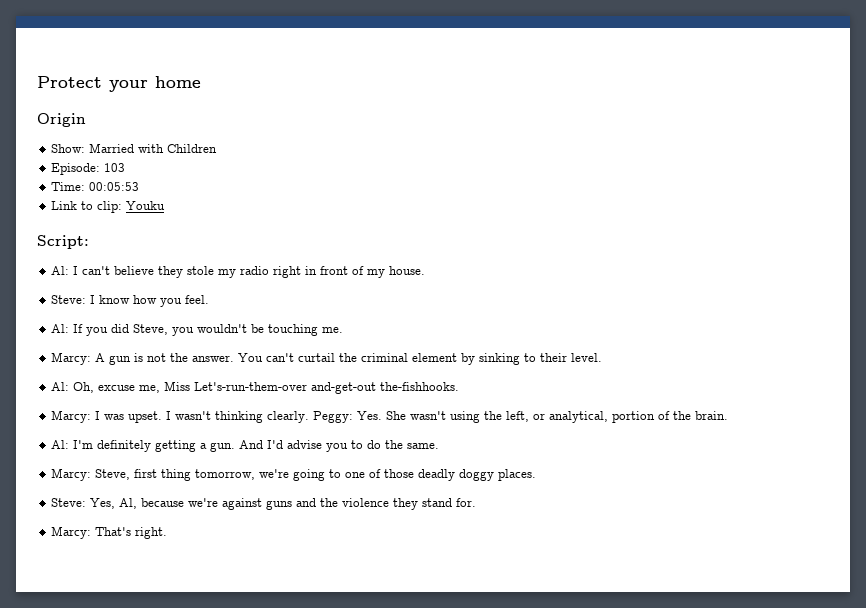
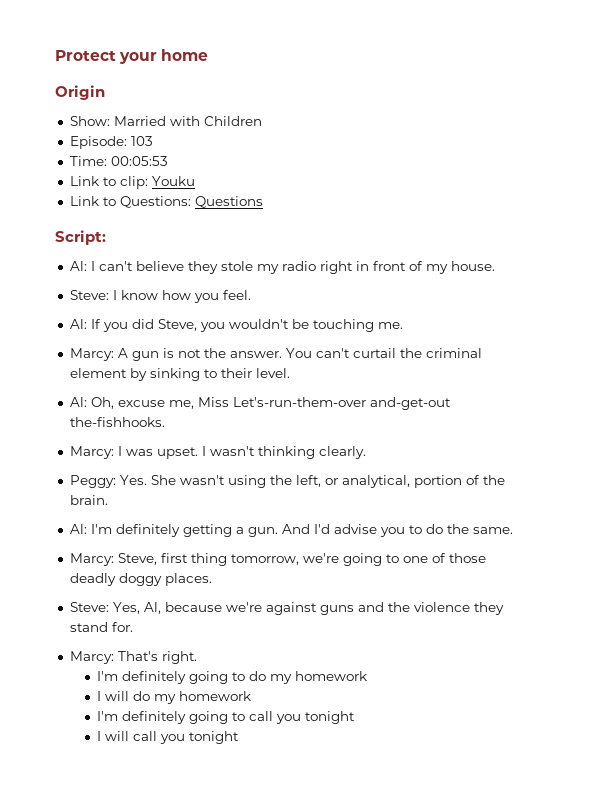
(166, 205) none -> [69,196,263,208] // Link to Questions: Questions
(310, 417) none -> (366, 452) //
(168, 533) none -> [96,671,367,684] [96,691,251,704] [96,711,355,724] [96,731,239,744] // I'm definitely going to do my homework // I will do my homework // I'm definitely going to call you tonight // I will call you tonight

